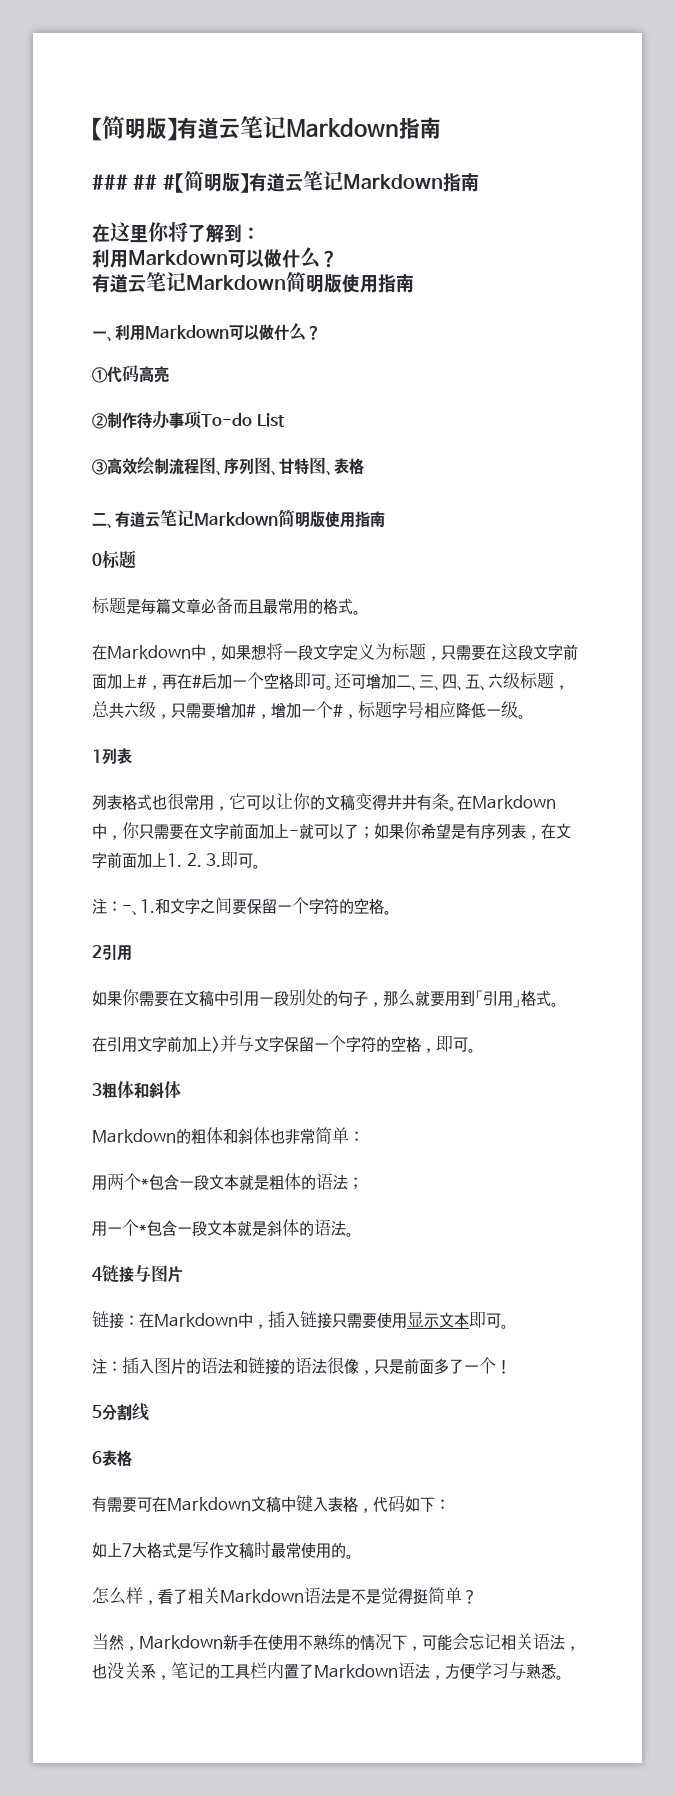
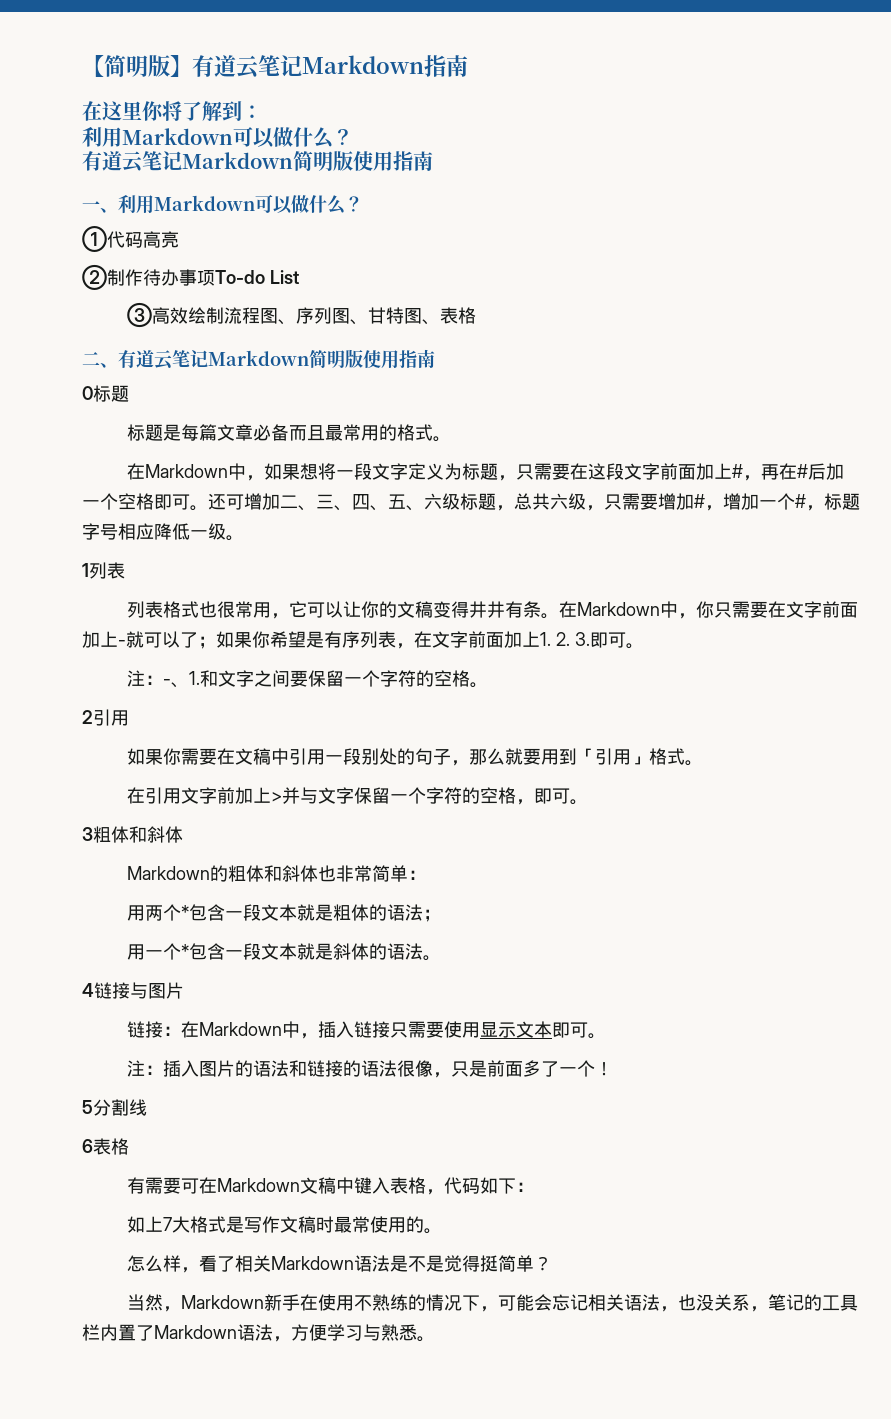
[92,116,441,141] [92,171,479,193] 【简明版】有道云笔记Markdown指南 // ### ## #【简明版】有道云笔记Markdown指南 -> [82,55,468,79] 【简明版】有道云笔记Markdown指南

